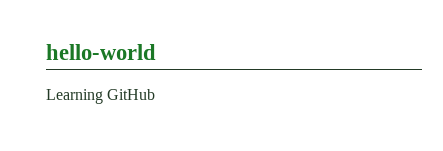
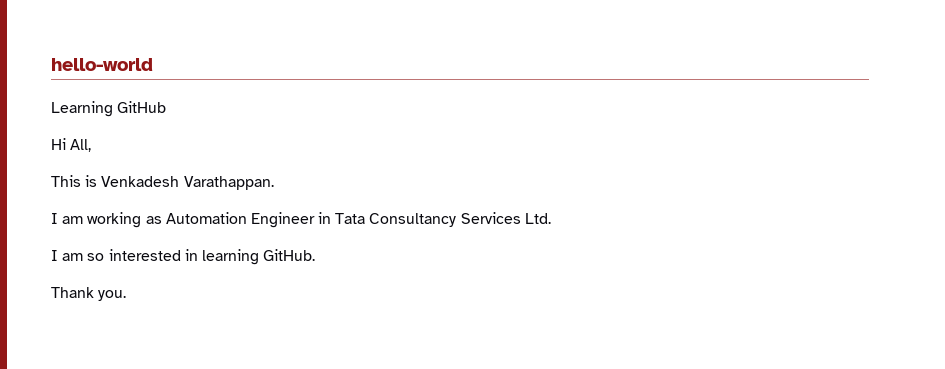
(156, 94) none -> [51,138,92,152] [51,175,274,190] [51,212,551,228] [51,249,316,265] [51,287,127,301] // Hi All, // This is Venkadesh Varathappan. // I am working as Automation Engineer in Tata Consultancy Services Ltd. // I am so interested in learning GitHub. // Thank you.

